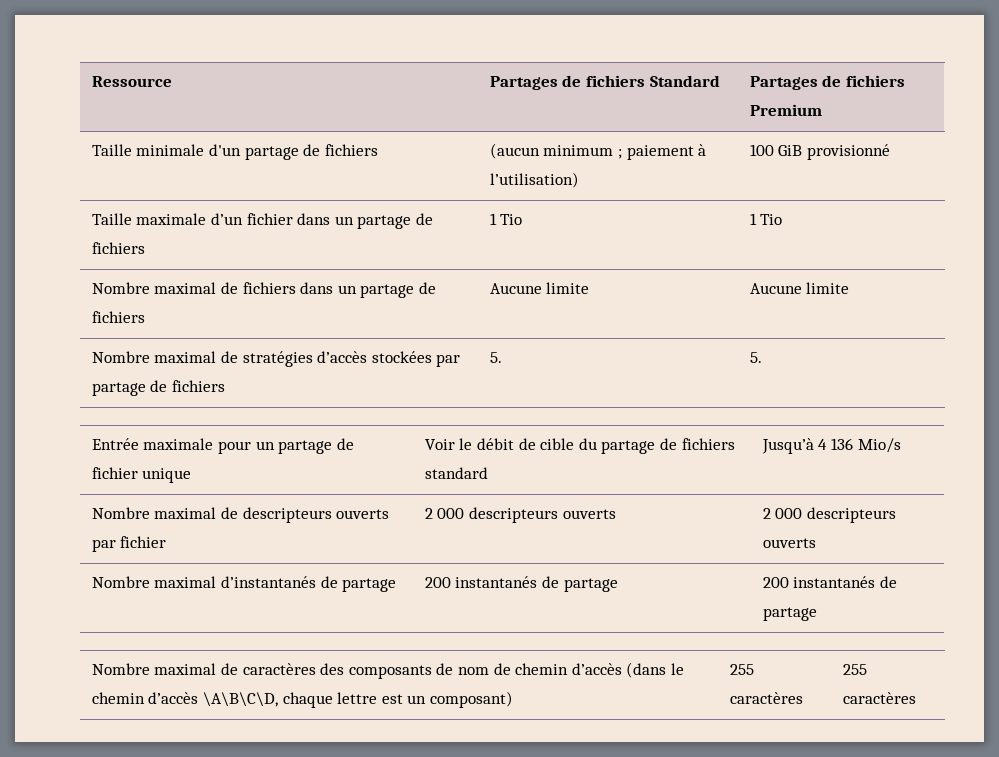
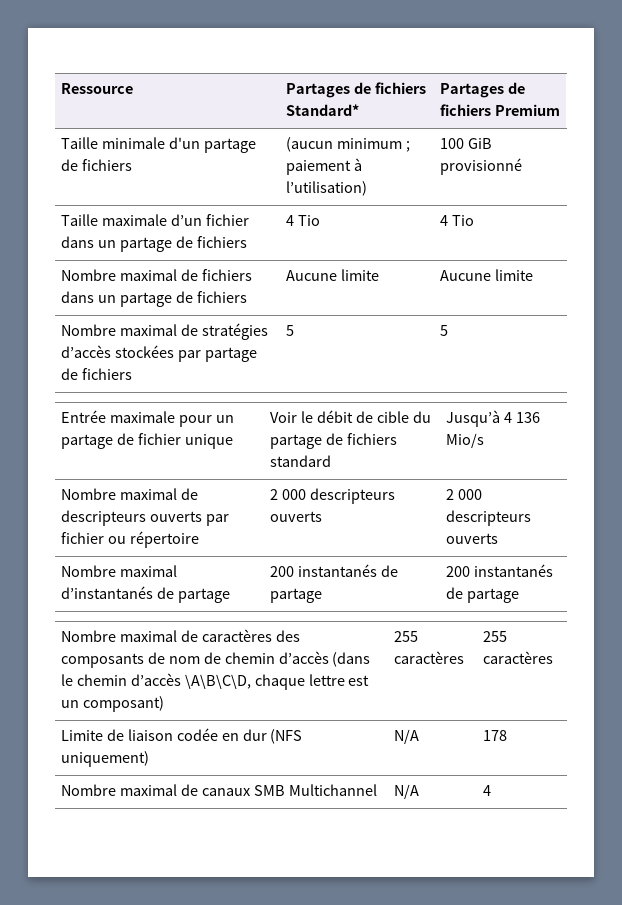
[649,75,720,87] Standard -> [285,104,359,116] Standard*
[489,213,497,225] 1 -> [285,215,294,226] 4
[749,213,757,225] 1 -> [439,215,448,226] 4
[489,352,502,363] [749,352,762,363] 5. | 5. -> [285,325,294,336] [439,325,448,336] 5 | 5
(167, 542) none -> [107,531,199,548] ou répertoire
(916, 698) none -> [60,728,303,744] [60,751,149,767] [393,729,419,744] [482,730,507,741] [60,784,377,796] [393,784,419,799] [482,785,491,796] // Limite de liaison codée en dur (NFS uniquement) | N/A | 178 // Nombre maximal de canaux SMB Multichannel | N/A | 4

